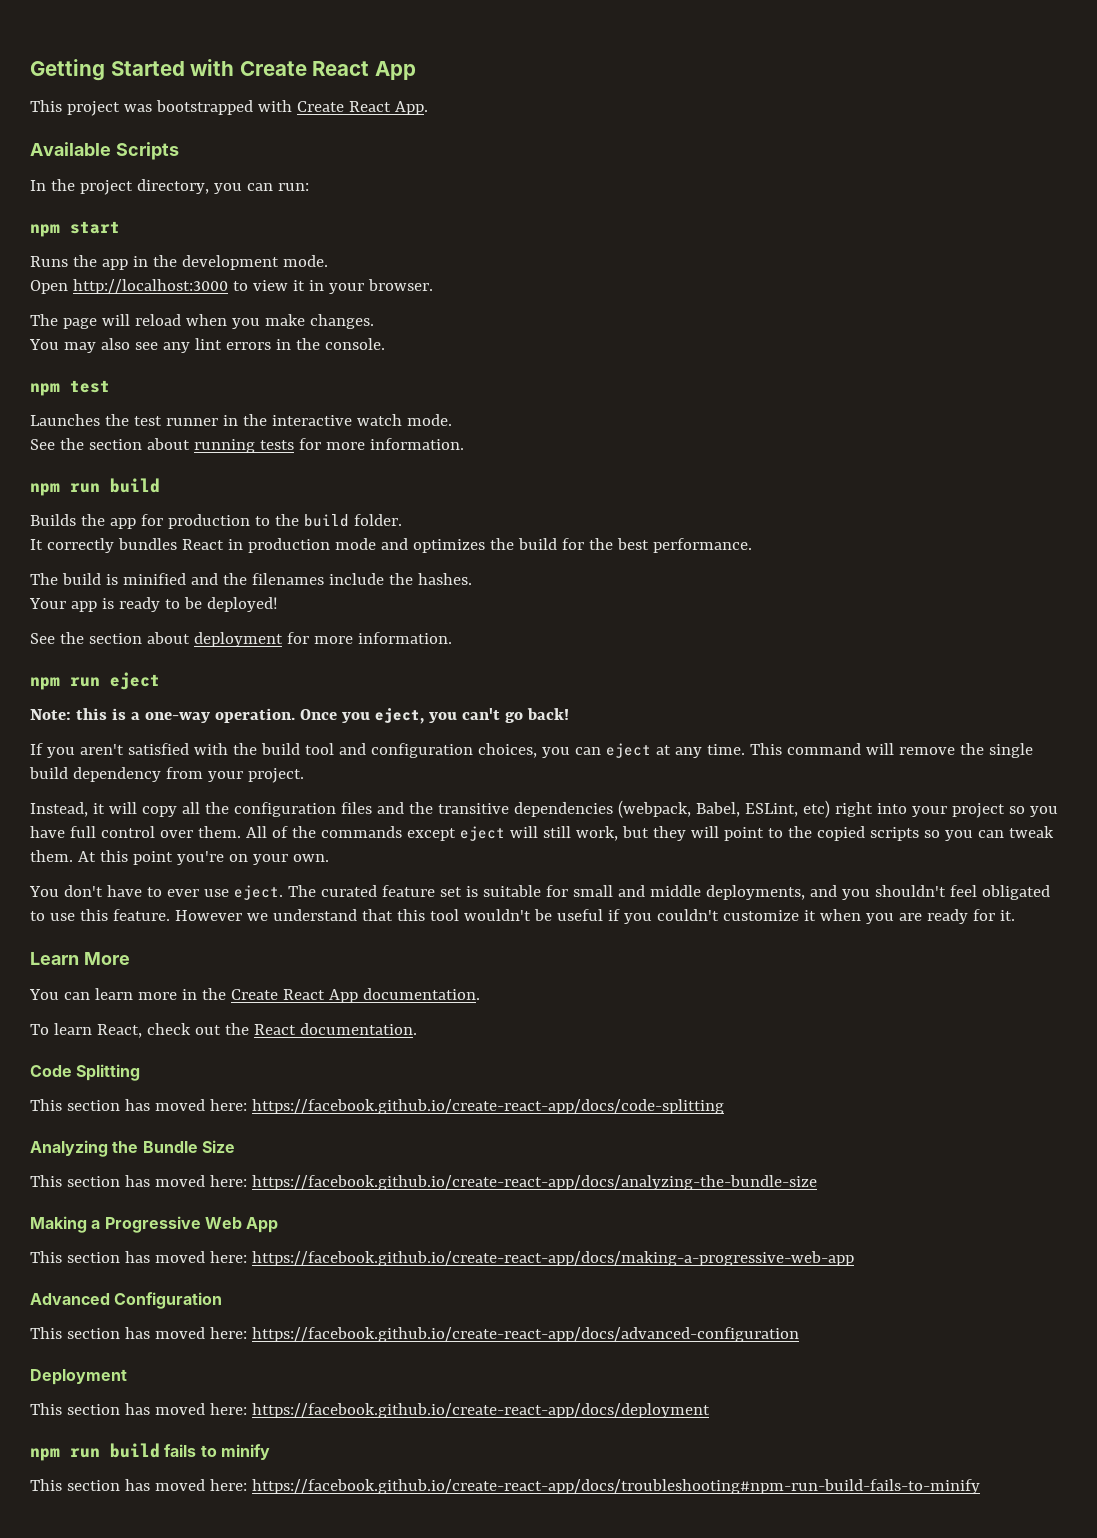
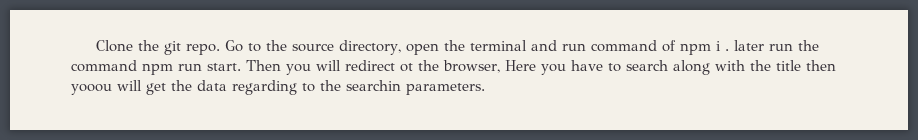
[30,59,416,81] [30,100,428,116] [30,142,179,160] [30,179,309,195] [30,221,120,237] [30,255,328,270] [30,279,433,294] [30,314,374,329] [29,338,385,353] [30,380,110,396] [30,414,452,426] [30,438,464,453] [30,478,160,496] [30,514,402,529] [30,538,752,553] [30,573,472,585] [29,597,278,612] [30,632,452,647] [30,672,160,690] [30,708,569,724] [30,743,1033,758] [29,767,304,783] [30,800,1058,818] [30,826,1054,841] [30,850,329,865] [29,885,1050,900] [30,909,1015,924] [30,952,130,965] [29,988,480,1003] [30,1023,417,1038] [30,1064,141,1081] [30,1099,724,1114] [30,1140,235,1157] [30,1175,817,1190] [30,1216,279,1233] [30,1251,854,1266] [30,1292,223,1309] [30,1327,799,1342] [30,1369,127,1385] [30,1403,710,1418] [30,1443,270,1461] [30,1479,980,1494] Getting Started with Create React App // This project was bootstrapped with Create React App. // Available Scripts // In the project directory, you can run: // npm start // Runs the app in the development mode. // Open http://localhost:3000 to view it in your browser. // The page will reload when you make changes. // You may also see any lint errors in the console. // npm test // Launches the test runner in the interactive watch mode. // See the section about running tests for more information. // npm run build // Builds the app for production to the build folder. // It correctly bundles React in production mode and optimizes the build for the best performance. // The build is minified and the filenames include the hashes. // Your app is ready to be deployed! // See the section about deployment for more information. // npm run eject // Note: this is a one-way operation. Once you eject, you can't go back! // If you aren't satisfied with the build tool and configuration choices, you can eject at any time. This command will remove the single build dependency from your project. // Instead, it will copy all the configuration files and the transitive dependencies (webpack, Babel, ESLint, etc) right into your project so you have full control over them. All of the commands except eject will still work, but they will point to the copied scripts so you can tweak them. At this point you're on your own. // You don't have to ever use eject. The curated feature set is suitable for small and middle deployments, and you shouldn't feel obligated to use this feature. However we understand that this tool wouldn't be useful if you couldn't customize it when you are ready for it. // Learn More // You can learn more in the Create React App documentation. // To learn React, check out the React documentation. // Code Splitting // This section has moved here: https://facebook.github.io/create-react-app/docs/code-splitting // Analyzing the Bundle Size // This section has moved here: https://facebook.github.io/create-react-app/docs/analyzing-the-bundle-size // Making a Progressive Web App // This section has moved here: https://facebook.github.io/create-react-app/docs/making-a-progressive-web-app // Advanced Configuration // This section has moved here: https://facebook.github.io/create-react-app/docs/advanced-configuration // Deployment // This section has moved here: https://facebook.github.io/create-react-app/docs/deployment // npm run build fails to minify // This section has moved here: https://facebook.github.io/create-react-app/docs/troubleshooting#npm-run-build-fails-to-minify -> [95,40,819,55] [71,60,836,75] [71,80,485,95] Clone the git repo. Go to the source directory, open the terminal and run command of npm i . later run the command npm run start. Then you will redirect ot the browser, Here you have to search along with the title then yooou will get the data regarding to the searchin parameters.

